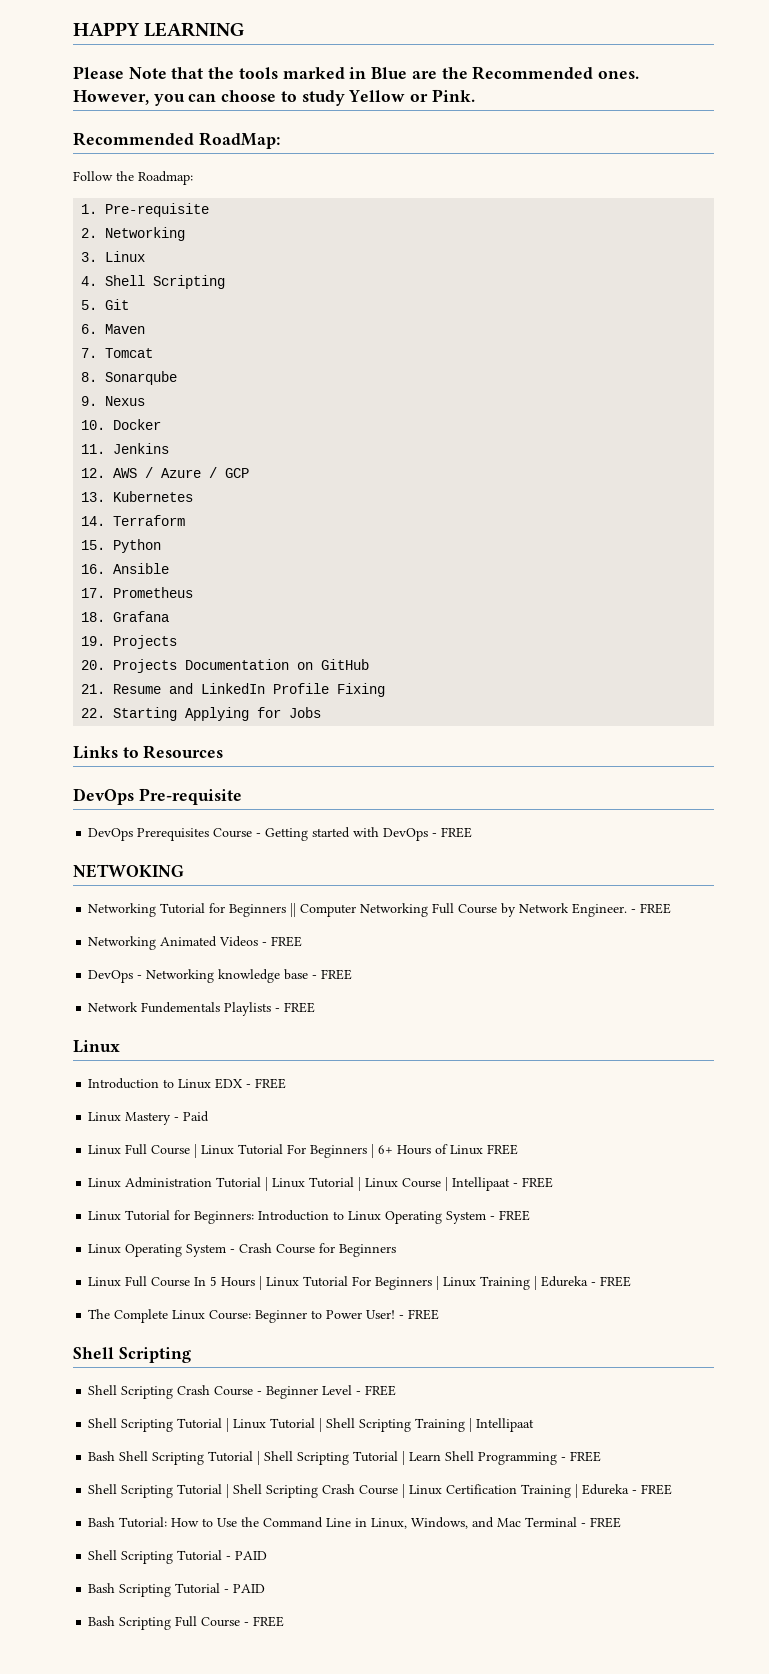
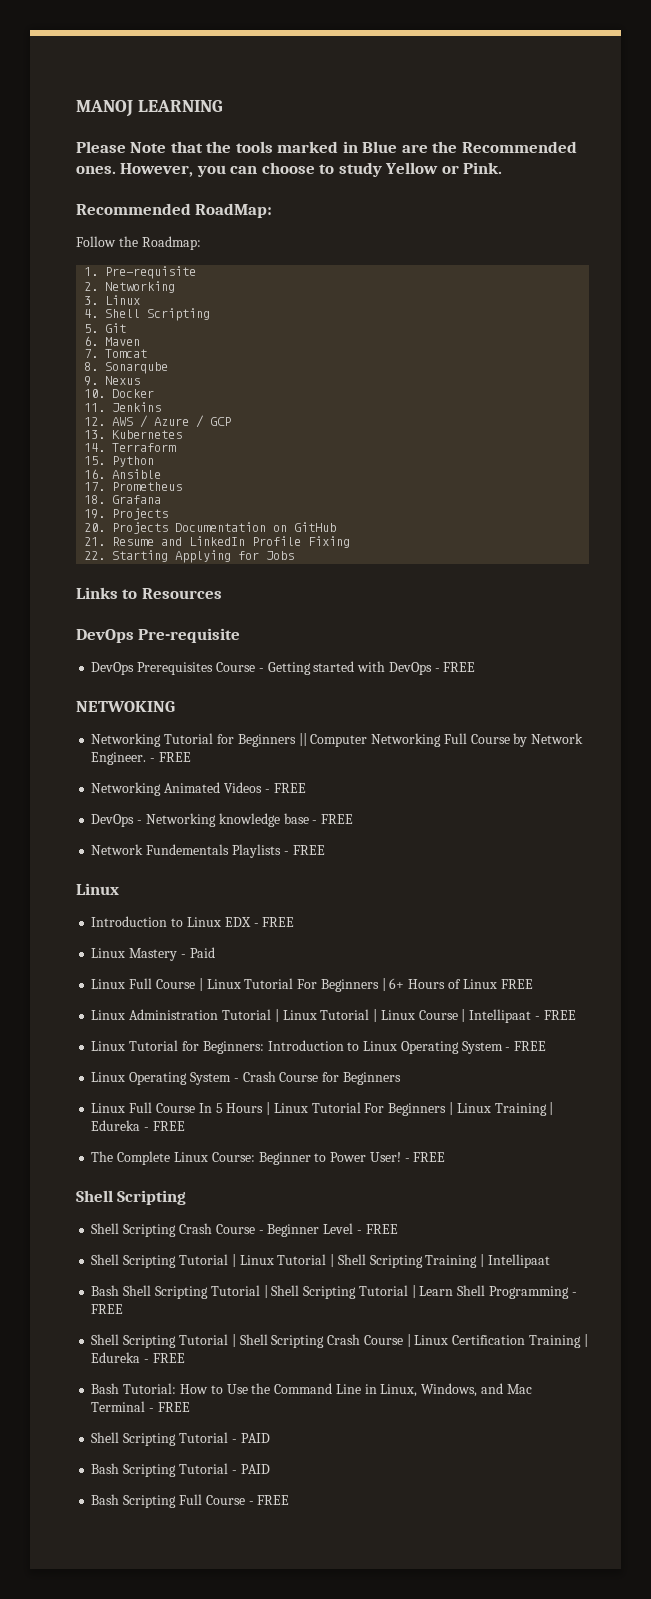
[73,22,140,36] HAPPY -> [76,100,133,117] MANOJ

